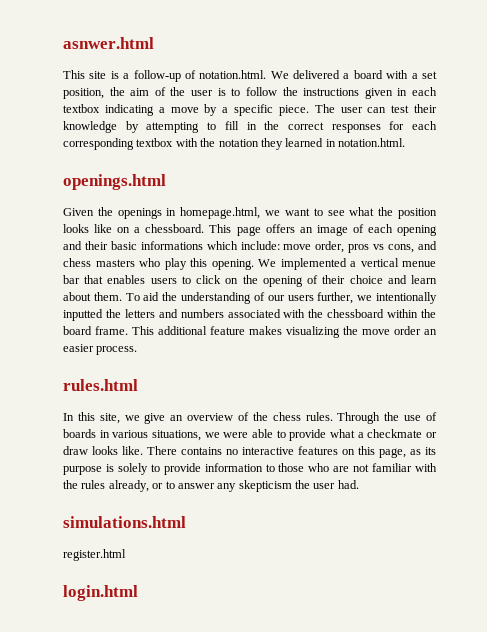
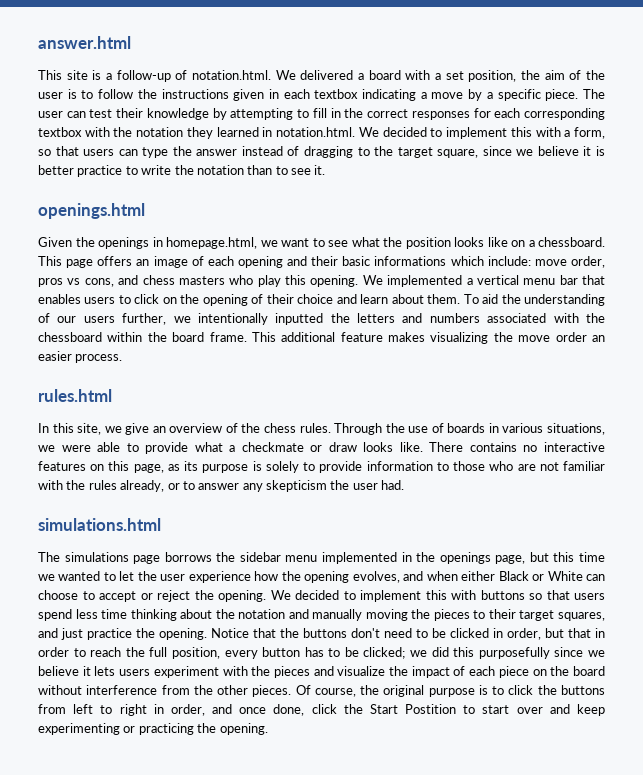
[63,37,154,49] asnwer.html -> [38,36,131,49] answer.html
(405, 142) none -> [358,127,605,139] [38,146,605,158] [38,165,326,177] We decided to implement this with a form, so that users can type the answer instead of dragging to the target square, since we believe it is better practice to write the notation than to see it.
[402,261,436,267] menue -> [523,278,556,285] menu
[63,549,126,561] [63,585,138,601] register.html // login.html -> [38,552,605,564] [38,571,606,583] [38,590,605,602] [38,609,606,621] [38,628,605,640] [38,647,605,659] [38,666,605,678] [38,685,605,697] [38,704,606,716] [38,723,268,735] The simulations page borrows the sidebar menu implemented in the openings page, but this time we wanted to let the user experience how the opening evolves, and when either Black or White can choose to accept or reject the opening. We decided to implement this with buttons so that users spend less time thinking about the notation and manually moving the pieces to their target squares, and just practice the opening. Notice that the buttons don't need to be clicked in order, but that in order to reach the full position, every button has to be clicked; we did this purposefully since we believe it lets users experiment with the pieces and visualize the impact of each piece on the board without interference from the other pieces. Of course, the original purpose is to click the buttons from left to right in order, and once done, click the Start Postition to start over and keep experimenting or practicing the opening.

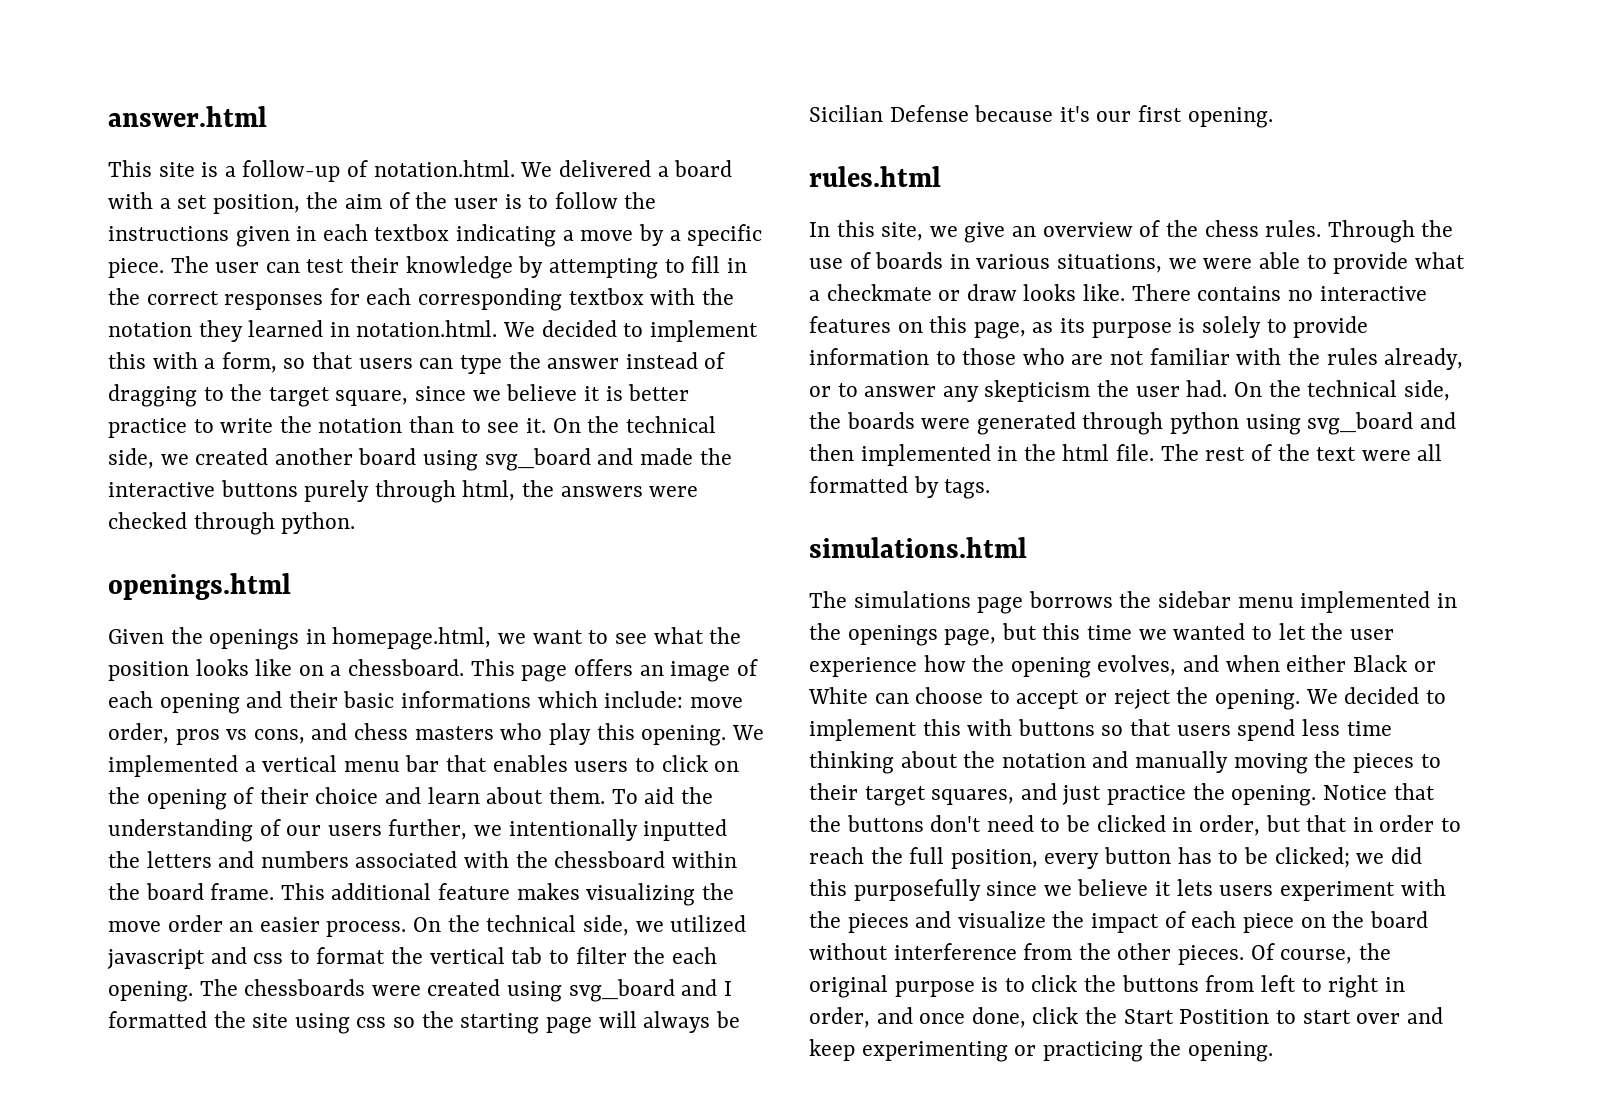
(326, 170) none -> [552,416,716,433] [108,448,732,471] [108,480,699,503] [108,512,356,535] On the technical side, we created another board using svg_board and made the interactive buttons purely through html, the answers were checked through python.
(123, 358) none -> [413,915,747,936] [107,947,717,969] [108,979,732,1002] [108,1011,740,1034] [809,105,1273,128] On the technical side, we utilized javascript and css to format the vertical tab to filter the each opening. The chessboards were created using svg_board and I formatted the site using css so the starting page will always be Sicilian Defense because it's our first opening.
(405, 485) none -> [1233,380,1450,401] [809,412,1456,435] [809,444,1443,466] [809,476,991,499] On the technical side, the boards were generated through python using svg_board and then implemented in the html file. The rest of the text were all formatted by tags.

